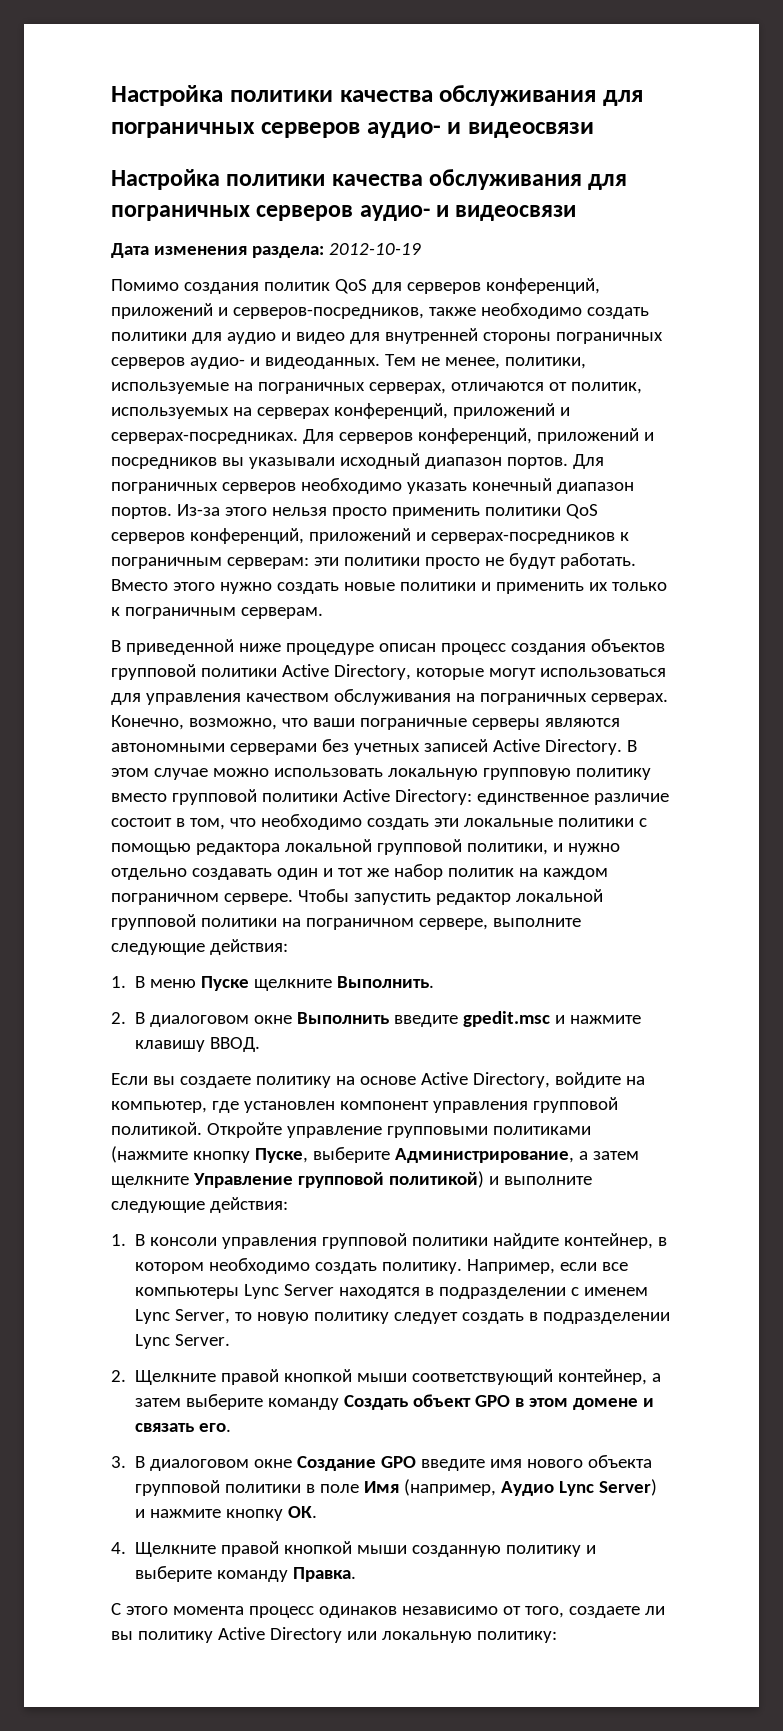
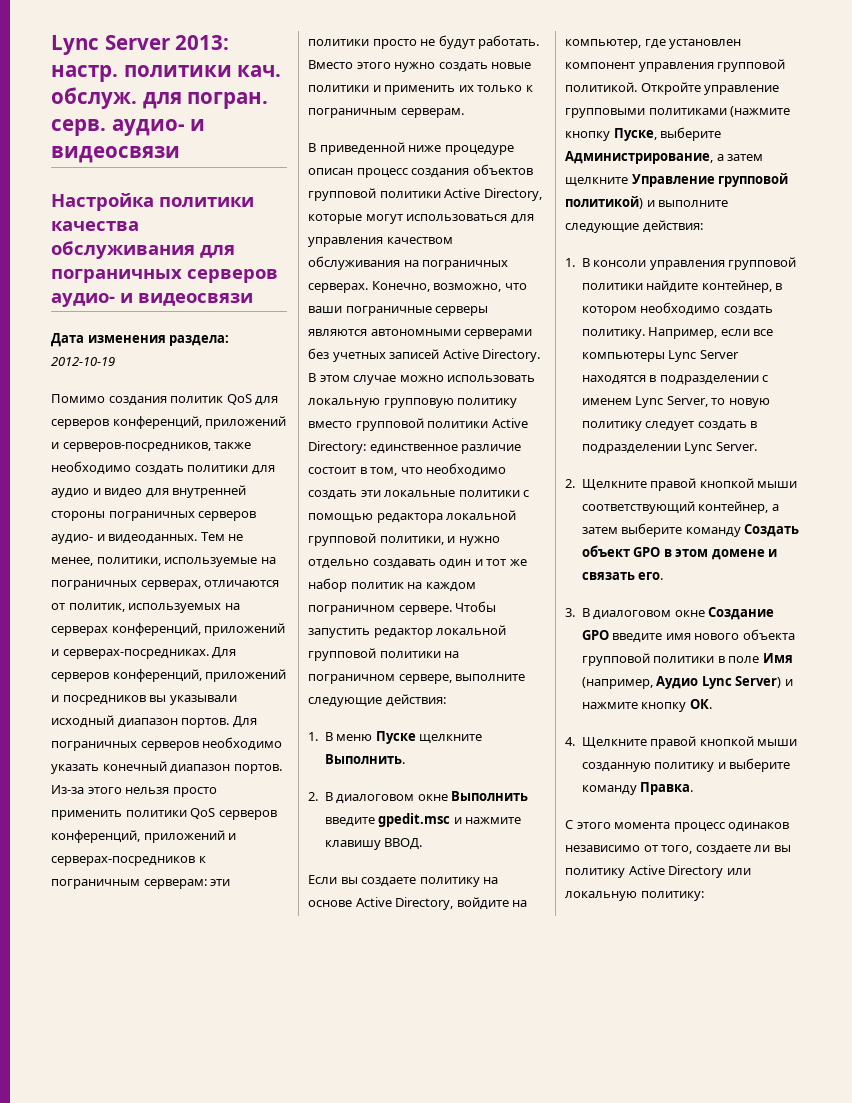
[111,85,643,106] [111,122,360,138] Настройка политики качества обслуживания для пограничных серверов -> [51,35,230,55] [51,65,282,82] [51,87,269,109] [51,119,106,136] Lync Server 2013: настр. политики кач. обслуж. для погран. серв.

